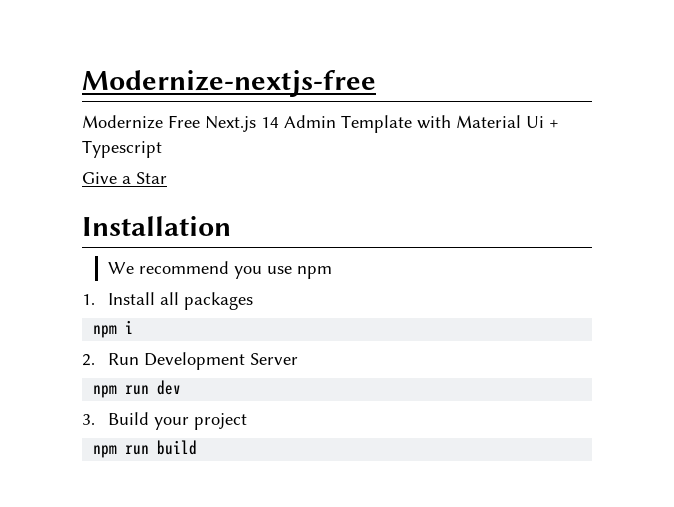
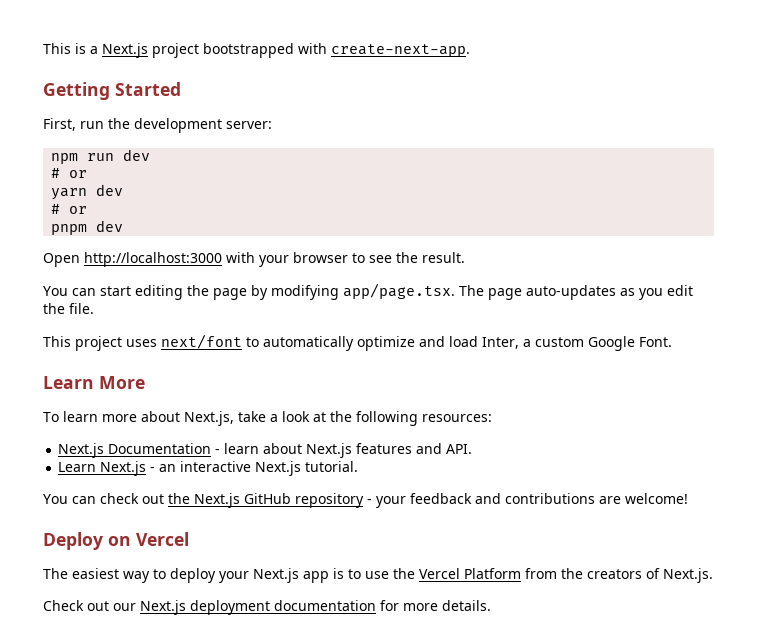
[82,70,376,97] [82,115,559,133] [82,140,162,158] [82,172,167,184] [82,216,231,236] [108,261,333,279] [82,292,254,310] [93,320,134,338] [82,352,299,370] [93,380,182,398] [82,412,248,430] [93,440,198,458] Modernize-nextjs-free // Modernize Free Next.js 14 Admin Template with Material Ui + Typescript // Give a Star // Installation // We recommend you use npm // 1. Install all packages // npm i // 2. Run Development Server // npm run dev // 3. Build your project // npm run build -> [43,43,470,58] [43,82,181,100] [43,118,272,133] [51,149,151,164] [51,168,88,178] [51,184,124,200] [51,204,88,214] [51,220,124,235] [43,252,465,267] [43,283,693,300] [43,303,94,314] [43,334,672,351] [43,376,145,389] [43,411,492,426] [58,443,473,458] [58,461,359,476] [43,493,688,508] [43,532,189,550] [43,568,713,583] [43,600,491,615] This is a Next.js project bootstrapped with create-next-app. // Getting Started // First, run the development server: // npm run dev // # or // yarn dev // # or // pnpm dev // Open http://localhost:3000 with your browser to see the result. // You can start editing the page by modifying app/page.tsx. The page auto-updates as you edit the file. // This project uses next/font to automatically optimize and load Inter, a custom Google Font. // Learn More // To learn more about Next.js, take a look at the following resources: // Next.js Documentation - learn about Next.js features and API. // Learn Next.js - an interactive Next.js tutorial. // You can check out the Next.js GitHub repository - your feedback and contributions are welcome! // Deploy on Vercel // The easiest way to deploy your Next.js app is to use the Vercel Platform from the creators of Next.js. // Check out our Next.js deployment documentation for more details.

